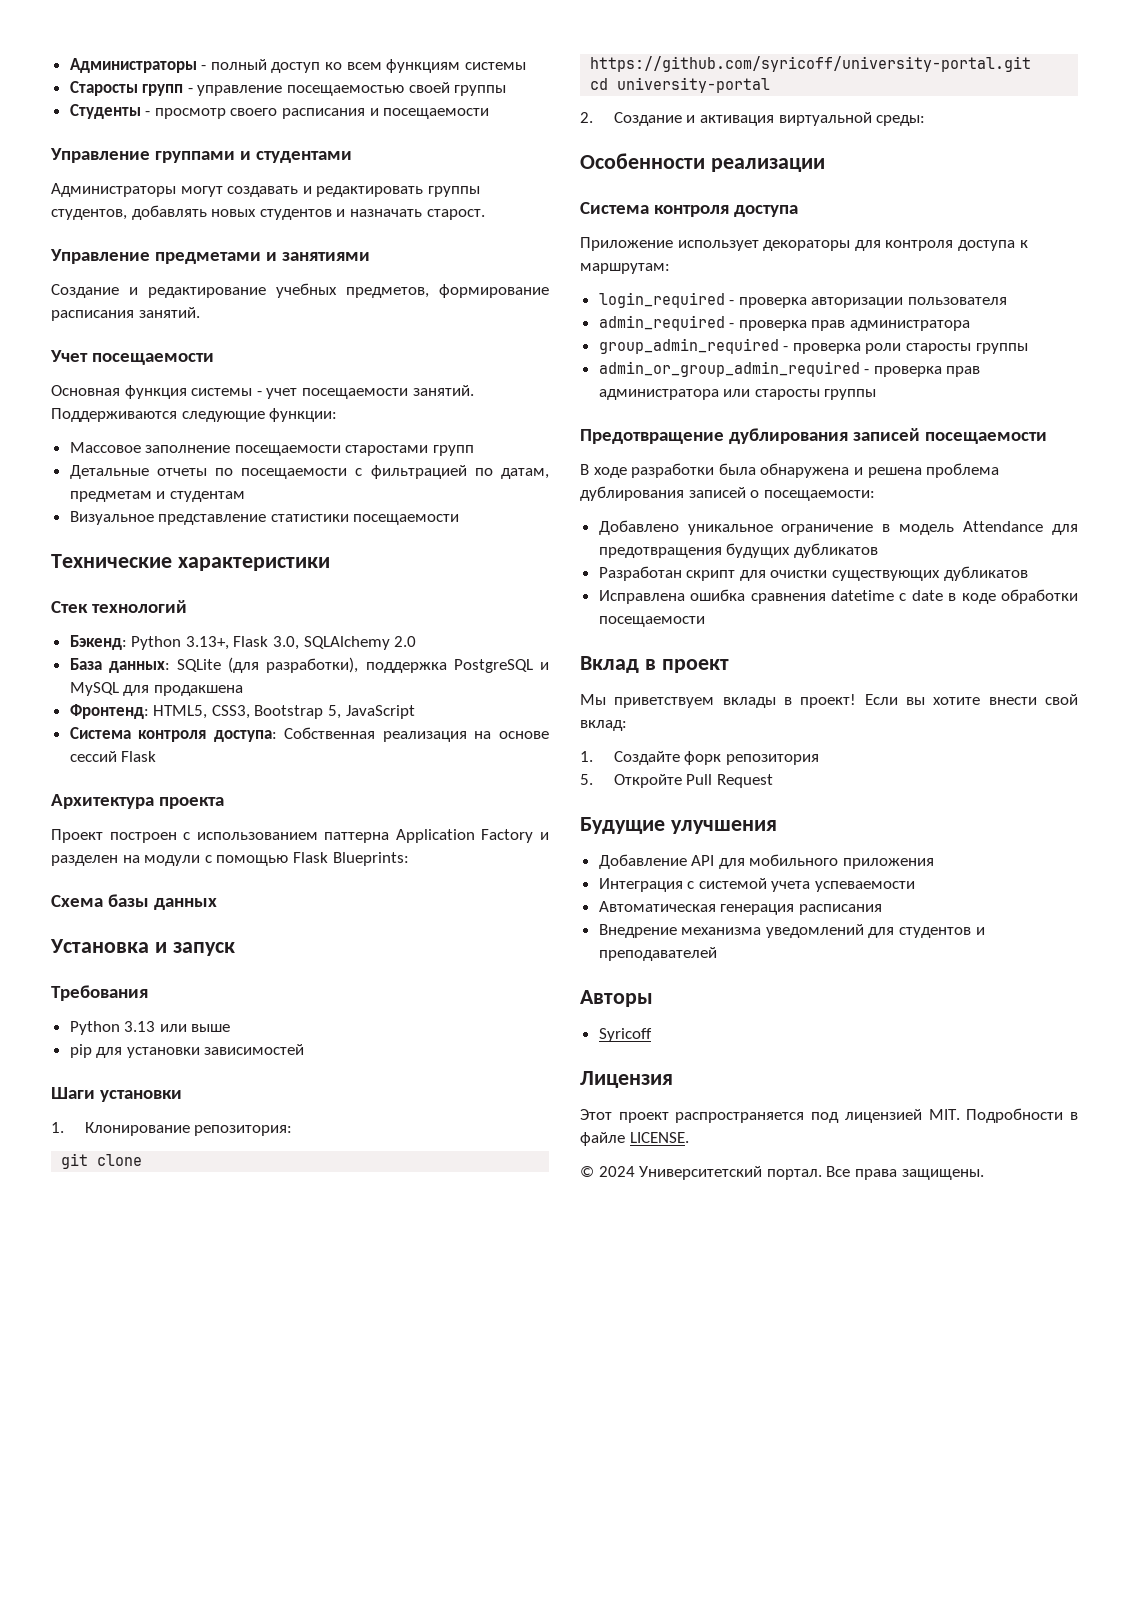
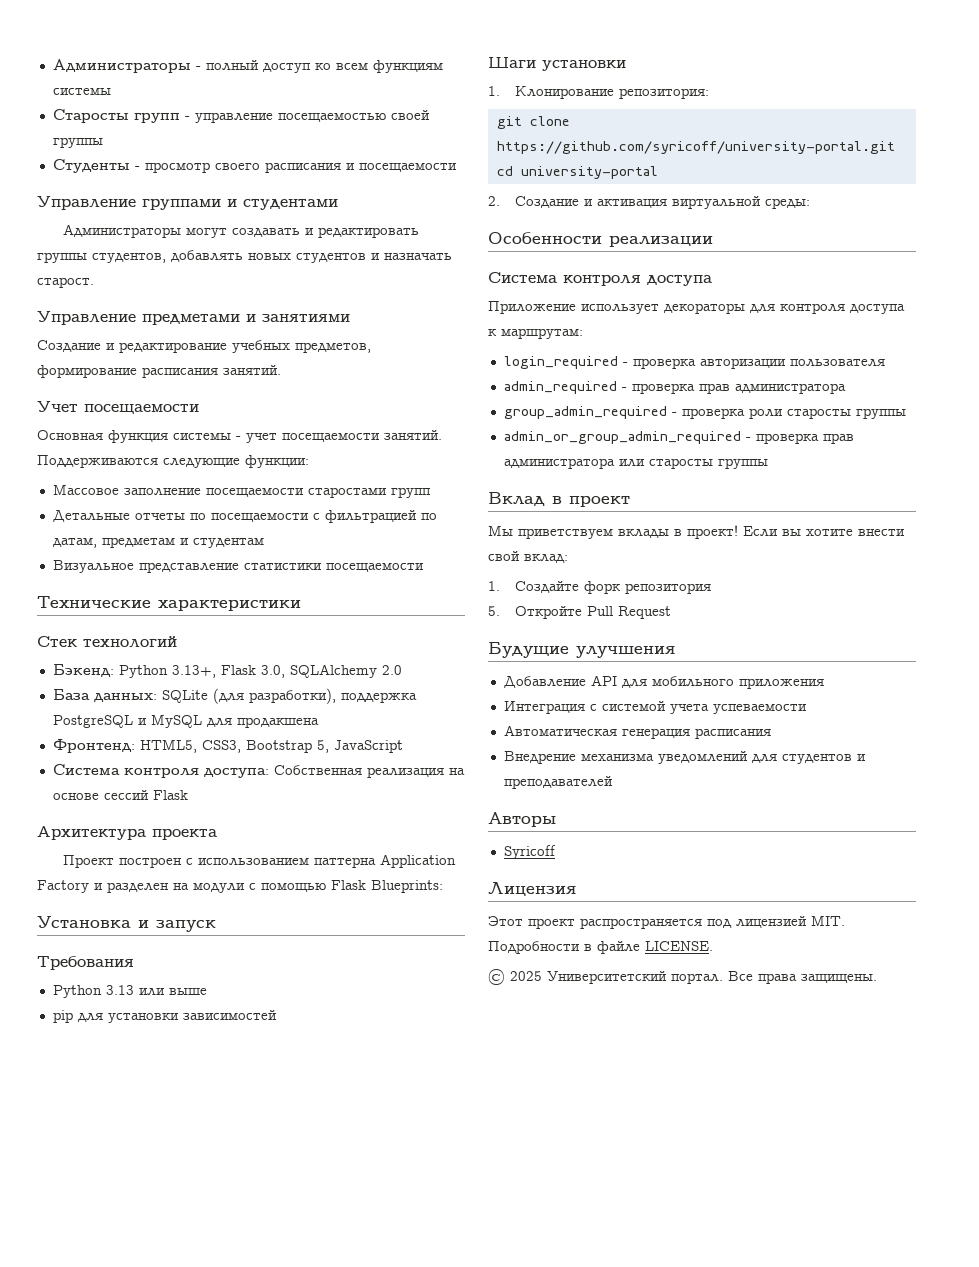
[51,894,218,910] // Схема базы данных -> (443, 886) none
[580,428,1048,444] [580,463,1000,478] [580,486,875,501] [598,520,1078,535] [598,543,878,558] [598,566,1028,581] [598,589,1078,604] [598,616,705,627] // Предотвращение дублирования записей посещаемости // В ходе разработки была обнаружена и решена проблема дублирования записей о посещаемости: // Добавлено уникальное ограничение в модель Attendance для предотвращения будущих дубликатов // Разработан скрипт для очистки существующих дубликатов // Исправлена ошибка сравнения datetime с date в коде обработки посещаемости -> (768, 463) none
[598,1166,635,1177] 2024 -> [510,971,542,981] 2025

